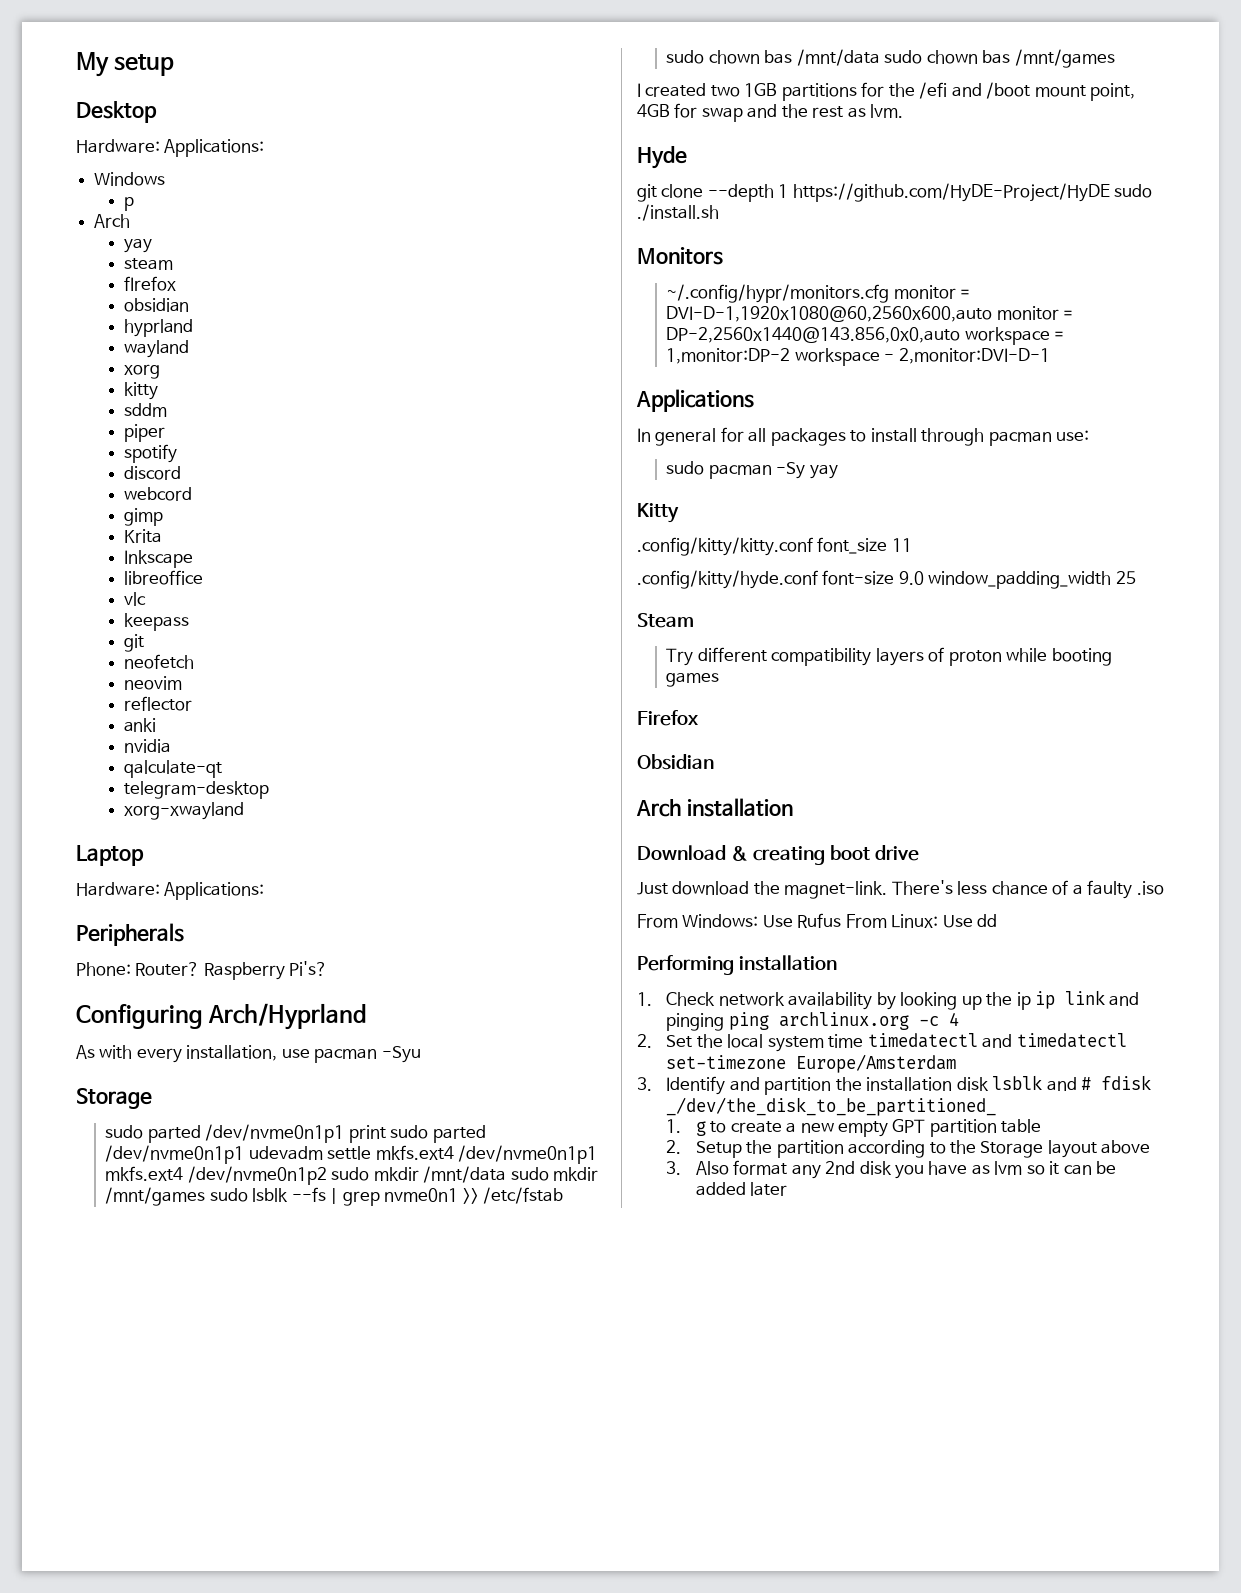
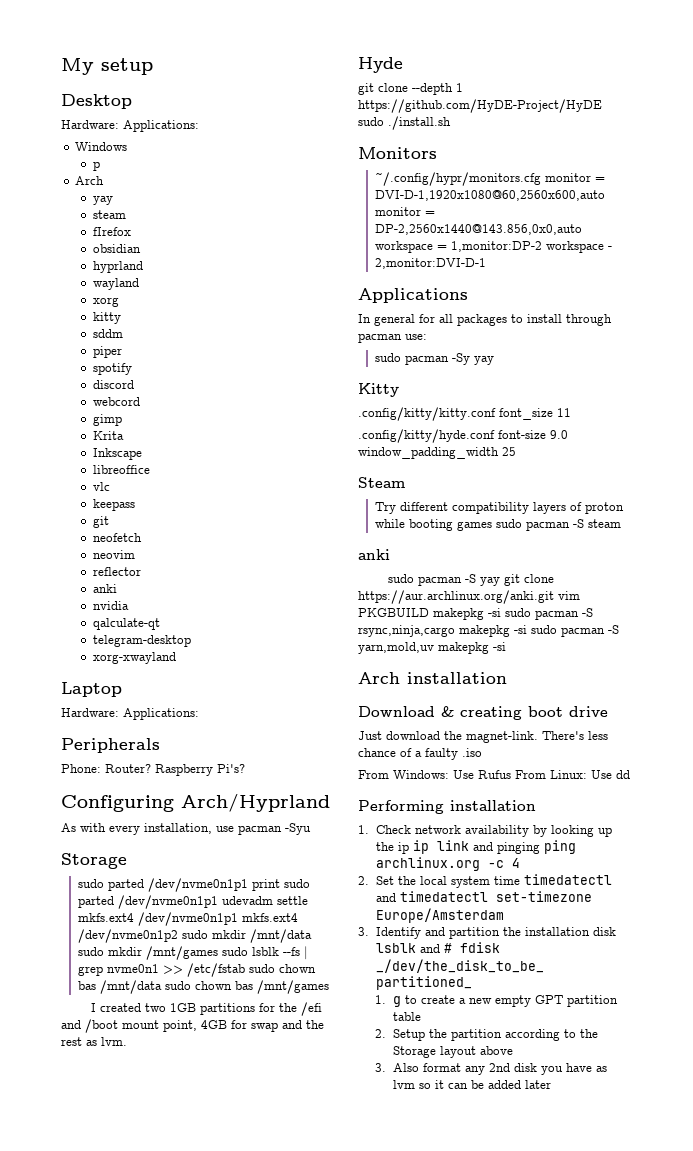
[637,710,698,726] [637,754,714,770] // Firefox // Obsidian -> [496,519,622,531] [358,549,390,560] [388,574,555,586] [358,590,580,604] [358,608,593,620] [358,625,619,637] [358,642,506,654] sudo pacman -S steam // anki // sudo pacman -S yay git clone https://aur.archlinux.org/anki.git vim PKGBUILD makepkg -si sudo pacman -S rsync,ninja,cargo makepkg -si sudo pacman -S yarn,mold,uv makepkg -si

